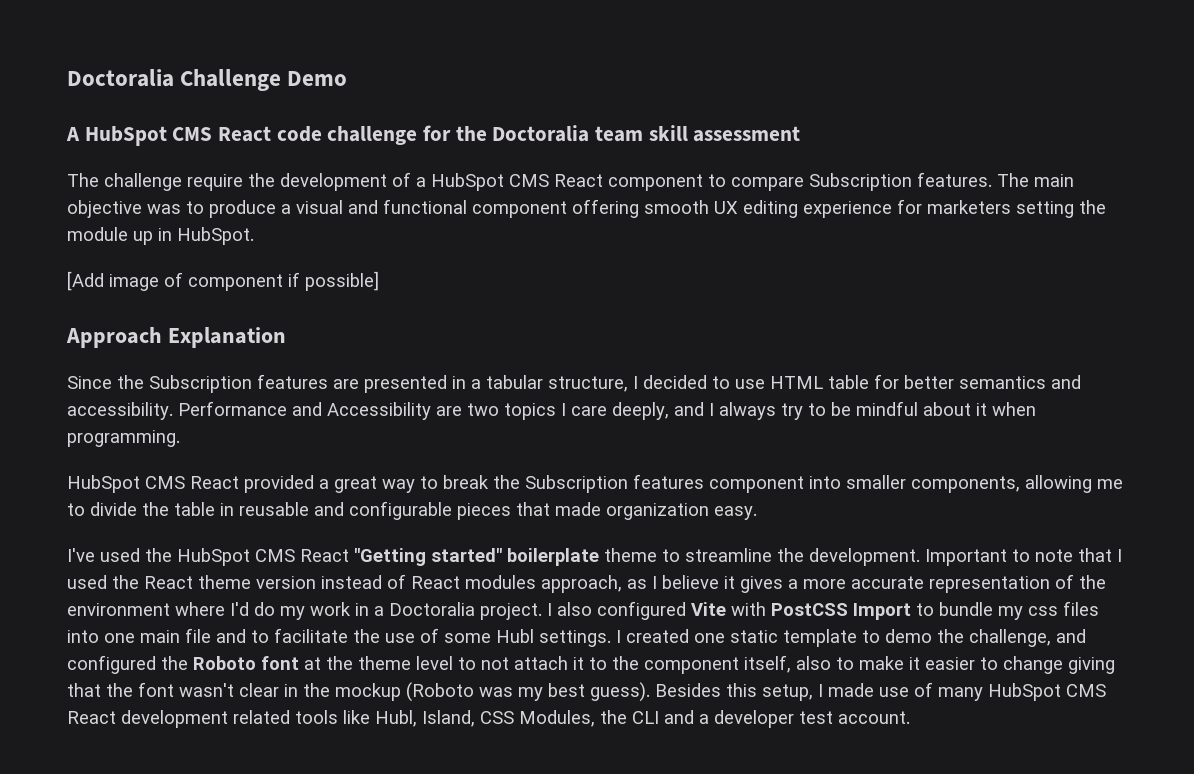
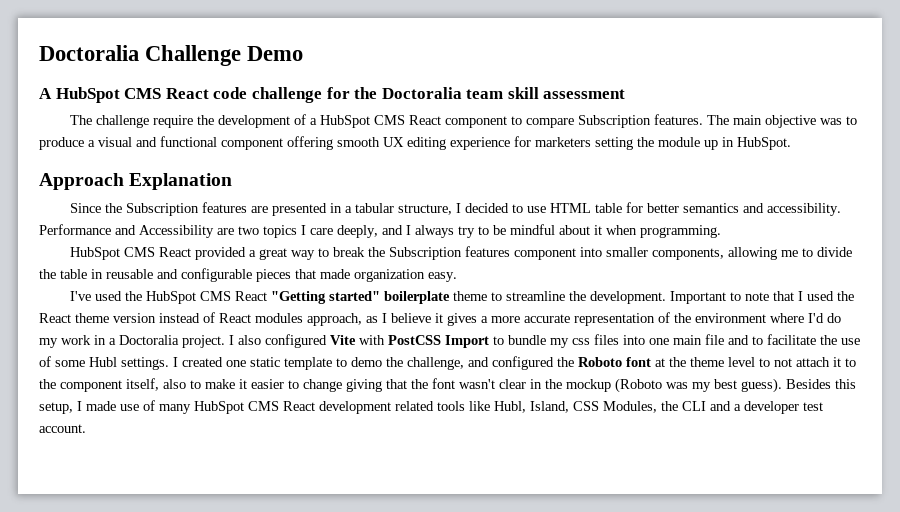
[67,271,379,291] // [Add image of component if possible] -> (791, 143) none

